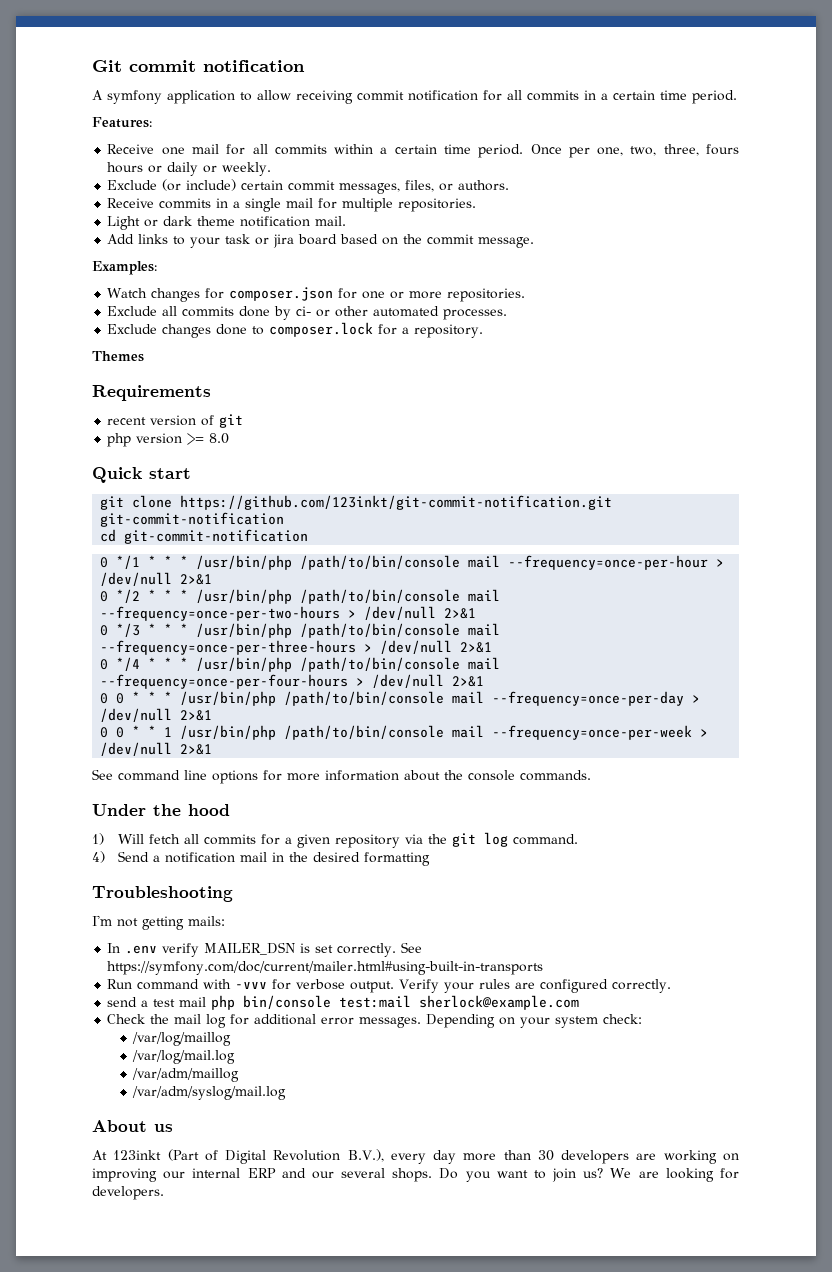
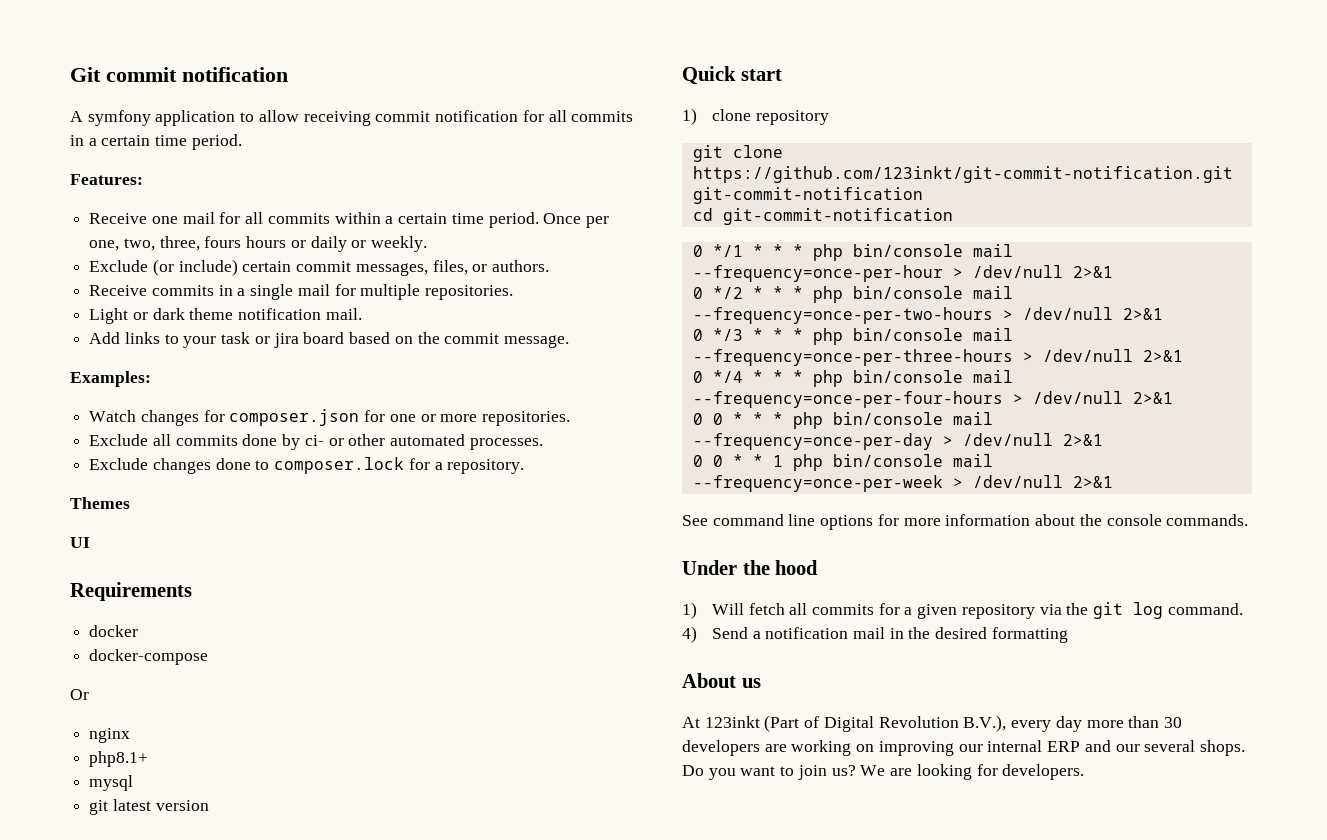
(144, 356) none -> [70,537,90,548] // UI
[107,414,244,428] [107,433,230,447] recent version of git // php version >= 8.0 -> [89,625,139,637] [89,649,209,665] [70,689,89,700] [89,728,131,743] [89,751,149,767] [89,775,134,791] [89,799,209,815] docker // docker-compose // Or // nginx // php8.1+ // mysql // git latest version
(191, 473) none -> [682,108,829,125] // 1) clone repository
[196,555,461,570] /usr/bin/php /path/to/bin/console -> [812,244,963,261] php bin/console
[196,589,461,604] /usr/bin/php /path/to/bin/console -> [812,286,963,303] php bin/console
[196,623,461,638] /usr/bin/php /path/to/bin/console -> [812,328,963,345] php bin/console
[196,657,461,672] /usr/bin/php /path/to/bin/console -> [812,370,963,387] php bin/console
[180,691,445,706] /usr/bin/php /path/to/bin/console -> [792,412,943,429] php bin/console
[180,725,445,740] /usr/bin/php /path/to/bin/console -> [792,454,943,471] php bin/console
[92,886,233,902] [92,915,225,930] [107,942,423,957] [107,961,544,975] [107,979,672,993] [107,995,580,1010] [107,1014,643,1028] [132,1032,232,1046] [132,1050,236,1064] [132,1068,240,1082] [132,1086,287,1100] // Troubleshooting // I'm not getting mails: // In .env verify MAILER_DSN is set correctly. See https://symfony.com/doc/current/mailer.html#using-built-in-transports // Run command with -vvv for verbose output. Verify your rules are configured correctly. // send a test mail php bin/console test:mail sherlock@example.com // Check the mail log for additional error messages. Depending on your system check: // /var/log/maillog // /var/log/mail.log // /var/adm/maillog // /var/adm/syslog/mail.log -> (1068, 635) none

